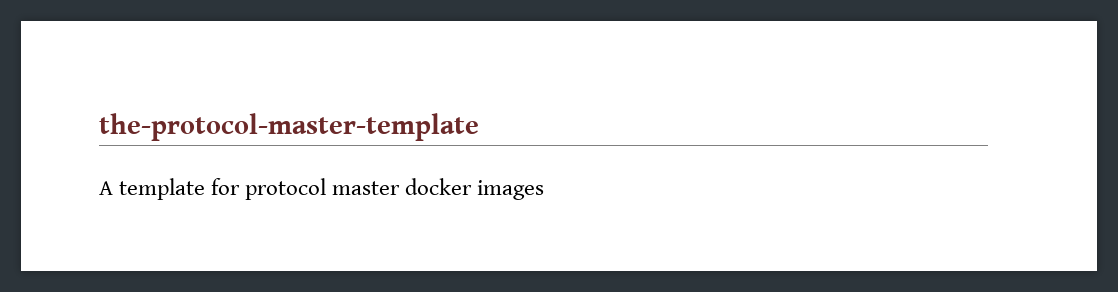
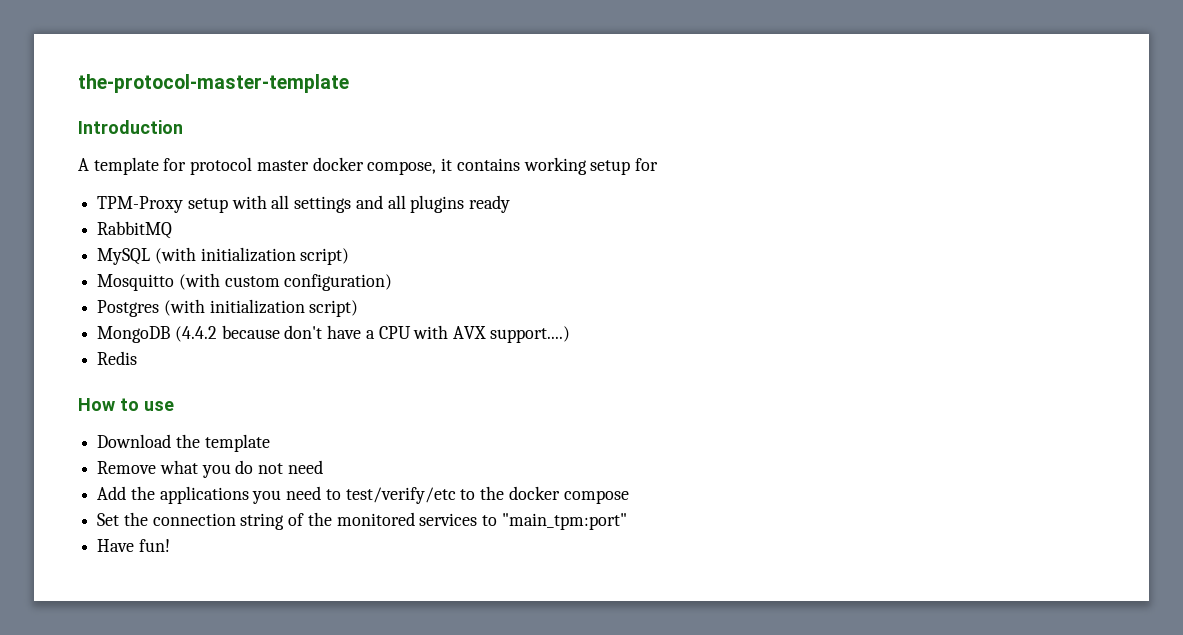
(479, 127) none -> [78,120,183,134] // Introduction
[477,180,545,200] images -> [367,157,658,175] [97,195,511,213] [97,221,173,239] [97,247,350,265] [97,273,393,291] [97,299,359,317] [97,325,570,343] [97,351,138,365] [78,398,174,411] [97,434,270,452] [97,460,323,478] [97,486,629,504] [97,512,627,530] [97,539,170,552] compose, it contains working setup for // TPM-Proxy setup with all settings and all plugins ready // RabbitMQ // MySQL (with initialization script) // Mosquitto (with custom configuration) // Postgres (with initialization script) // MongoDB (4.4.2 because don't have a CPU with AVX support....) // Redis // How to use // Download the template // Remove what you do not need // Add the applications you need to test/verify/etc to the docker compose // Set the connection string of the monitored services to "main_tpm:port" // Have fun!

